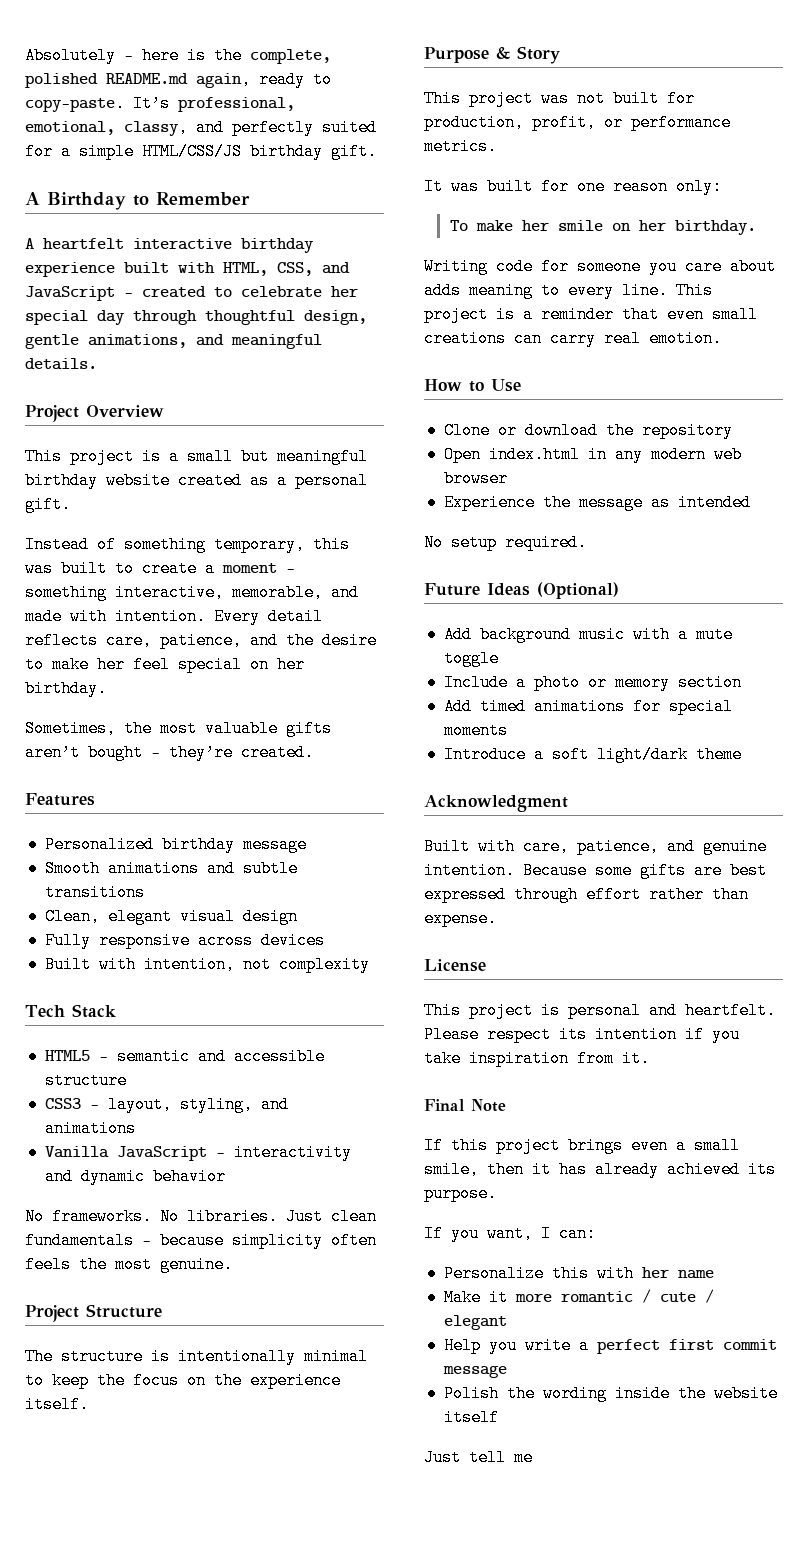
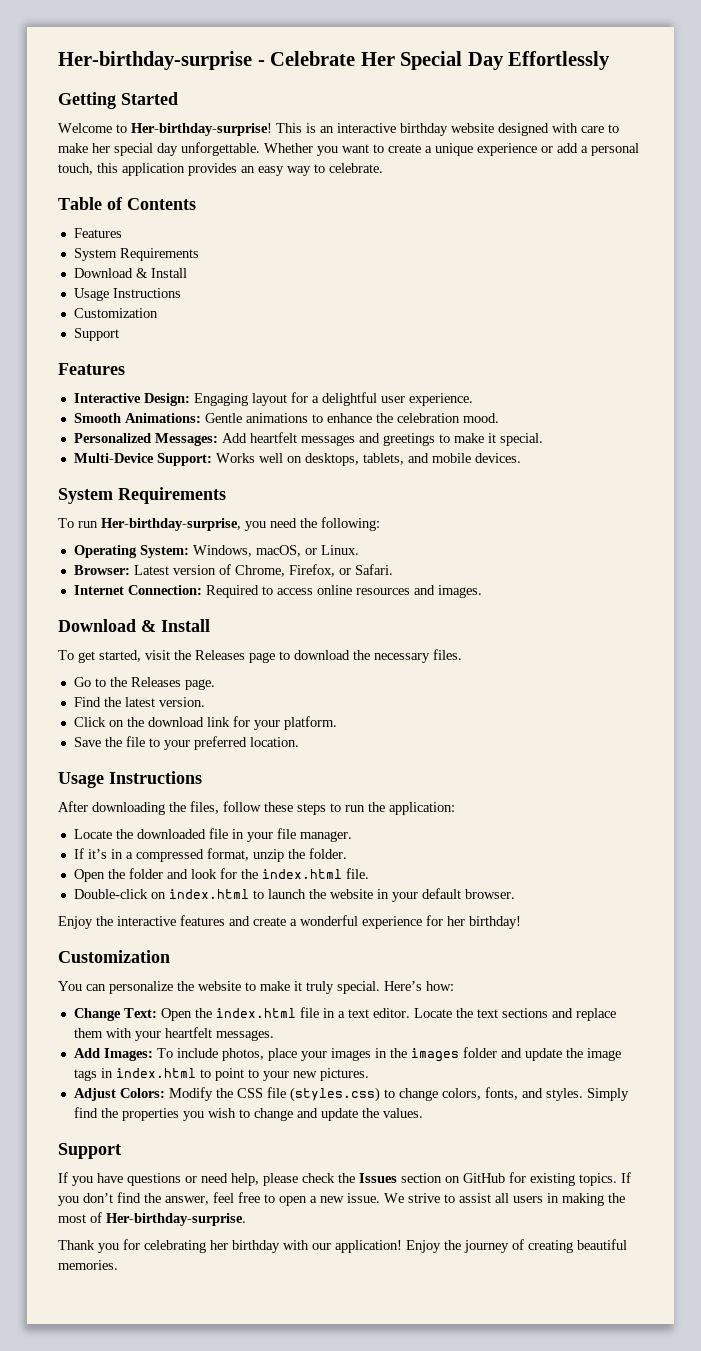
[25,47,331,64] [25,71,332,88] [25,95,295,112] [25,119,377,136] [25,143,377,160] [25,192,250,210] [25,238,314,253] [25,262,350,277] [25,286,358,301] [25,310,367,325] [25,334,322,349] [25,358,97,370] [25,405,164,422] [25,448,368,465] [25,472,368,489] [25,496,71,513] [25,536,350,553] [25,560,295,577] [25,584,359,601] [25,608,323,625] [25,632,377,649] [25,656,305,673] [25,680,107,697] [25,720,332,737] [25,744,314,761] [25,793,95,806] [44,836,307,853] [44,860,298,877] [44,884,145,901] [44,908,298,925] [44,932,325,949] [44,956,370,973] [25,1004,116,1018] [44,1048,325,1065] [44,1072,127,1089] [44,1096,289,1113] [44,1120,136,1137] [44,1144,352,1161] [44,1168,226,1185] [25,1208,377,1225] [25,1232,377,1249] [25,1256,233,1273] [25,1304,162,1322] [25,1348,368,1365] [25,1372,341,1389] [25,1396,89,1413] [424,46,560,64] [424,90,695,107] [424,114,731,131] [424,138,497,155] [424,178,722,195] [449,220,756,235] [424,258,776,275] [424,282,713,299] [424,306,758,323] [424,330,722,347] [424,379,521,392] [443,422,733,439] [443,446,742,463] [443,470,508,487] [443,494,751,511] [424,534,587,551] [424,582,619,599] [443,626,733,643] [443,650,499,667] [443,674,742,691] [443,698,733,715] [443,722,508,739] [443,746,742,763] [424,795,568,812] [424,838,767,855] [424,862,767,879] [424,886,749,903] [424,910,497,927] [424,959,486,972] [424,1002,776,1019] [424,1026,740,1043] [424,1050,650,1067] [424,1099,506,1112] [424,1137,740,1154] [424,1161,776,1178] [424,1185,497,1202] [424,1225,596,1242] [443,1265,714,1282] [443,1289,714,1306] [443,1315,507,1330] [443,1337,777,1354] [442,1365,507,1378] [443,1385,778,1402] [443,1409,499,1426] [424,1449,533,1466] Absolutely — here is the complete, polished README.md again, ready to copy-paste. It’s professional, emotional, classy, and perfectly suited for a simple HTML/CSS/JS birthday gift. // A Birthday to Remember // A heartfelt interactive birthday experience built with HTML, CSS, and JavaScript — created to celebrate her special day through thoughtful design, gentle animations, and meaningful details. // Project Overview // This project is a small but meaningful birthday website created as a personal gift. // Instead of something temporary, this was built to create a moment — something interactive, memorable, and made with intention. Every detail reflects care, patience, and the desire to make her feel special on her birthday. // Sometimes, the most valuable gifts aren’t bought — they’re created. // Features // Personalized birthday message // Smooth animations and subtle transitions // Clean, elegant visual design // Fully responsive across devices // Built with intention, not complexity // Tech Stack // HTML5 — semantic and accessible structure // CSS3 — layout, styling, and animations // Vanilla JavaScript — interactivity and dynamic behavior // No frameworks. No libraries. Just clean fundamentals — because simplicity often feels the most genuine. // Project Structure // The structure is intentionally minimal to keep the focus on the experience itself. // Purpose & Story // This project was not built for production, profit, or performance metrics. // It was built for one reason only: // To make her smile on her birthday. // Writing code for someone you care about adds meaning to every line. This project is a reminder that even small creations can carry real emotion. // How to Use // Clone or download the repository // Open index.html in any modern web browser // Experience the message as intended // No setup required. // Future Ideas (Optional) // Add background music with a mute toggle // Include a photo or memory section // Add timed animations for special moments // Introduce a soft light/dark theme // Acknowledgment // Built with care, patience, and genuine intention. Because some gifts are best expressed through effort rather than expense. // License // This project is personal and heartfelt. Please respect its intention if you take inspiration from it. // Final Note // If this project brings even a small smile, then it has already achieved its purpose. // If you want, I can: // Personalize this with her name // Make it more romantic / cute / elegant // Help you write a perfect first commit message // Polish the wording inside the website itself // Just tell me -> [58,51,611,70] [58,92,178,109] [58,123,619,136] [58,142,639,156] [58,163,383,176] [58,197,196,210] [73,228,122,238] [73,248,199,261] [73,268,187,278] [73,288,181,301] [73,308,158,318] [73,328,119,341] [58,363,125,375] [73,392,473,406] [73,413,499,423] [73,432,543,446] [73,453,521,466] [58,487,226,504] [58,517,380,531] [73,545,359,558] [73,564,393,577] [73,585,482,598] [58,619,210,632] [58,649,462,663] [73,677,215,690] [73,697,205,707] [73,716,337,730] [73,736,299,750] [58,771,202,788] [58,801,455,815] [73,828,352,842] [73,848,347,862] [73,868,369,882] [73,888,515,902] [58,915,521,929] [58,950,170,963] [58,981,454,994] [73,1007,616,1021] [73,1027,274,1041] [73,1047,621,1062] [73,1068,369,1081] [73,1087,629,1102] [73,1107,423,1121] [58,1143,121,1159] [58,1172,631,1186] [58,1192,625,1206] [58,1212,246,1226] [58,1239,627,1253] [58,1260,118,1270] Her-birthday-surprise - Celebrate Her Special Day Effortlessly // Getting Started // Welcome to Her-birthday-surprise! This is an interactive birthday website designed with care to make her special day unforgettable. Whether you want to create a unique experience or add a personal touch, this application provides an easy way to celebrate. // Table of Contents // Features // System Requirements // Download & Install // Usage Instructions // Customization // Support // Features // Interactive Design: Engaging layout for a delightful user experience. // Smooth Animations: Gentle animations to enhance the celebration mood. // Personalized Messages: Add heartfelt messages and greetings to make it special. // Multi-Device Support: Works well on desktops, tablets, and mobile devices. // System Requirements // To run Her-birthday-surprise, you need the following: // Operating System: Windows, macOS, or Linux. // Browser: Latest version of Chrome, Firefox, or Safari. // Internet Connection: Required to access online resources and images. // Download & Install // To get started, visit the Releases page to download the necessary files. // Go to the Releases page. // Find the latest version. // Click on the download link for your platform. // Save the file to your preferred location. // Usage Instructions // After downloading the files, follow these steps to run the application: // Locate the downloaded file in your file manager. // If it’s in a compressed format, unzip the folder. // Open the folder and look for the index.html file. // Double-click on index.html to launch the website in your default browser. // Enjoy the interactive features and create a wonderful experience for her birthday! // Customization // You can personalize the website to make it truly special. Here’s how: // Change Text: Open the index.html file in a text editor. Locate the text sections and replace them with your heartfelt messages. // Add Images: To include photos, place your images in the images folder and update the image tags in index.html to point to your new pictures. // Adjust Colors: Modify the CSS file (styles.css) to change colors, fonts, and styles. Simply find the properties you wish to change and update the values. // Support // If you have questions or need help, please check the Issues section on GitHub for existing topics. If you don’t find the answer, feel free to open a new issue. We strive to assist all users in making the most of Her-birthday-surprise. // Thank you for celebrating her birthday with our application! Enjoy the journey of creating beautiful memories.

